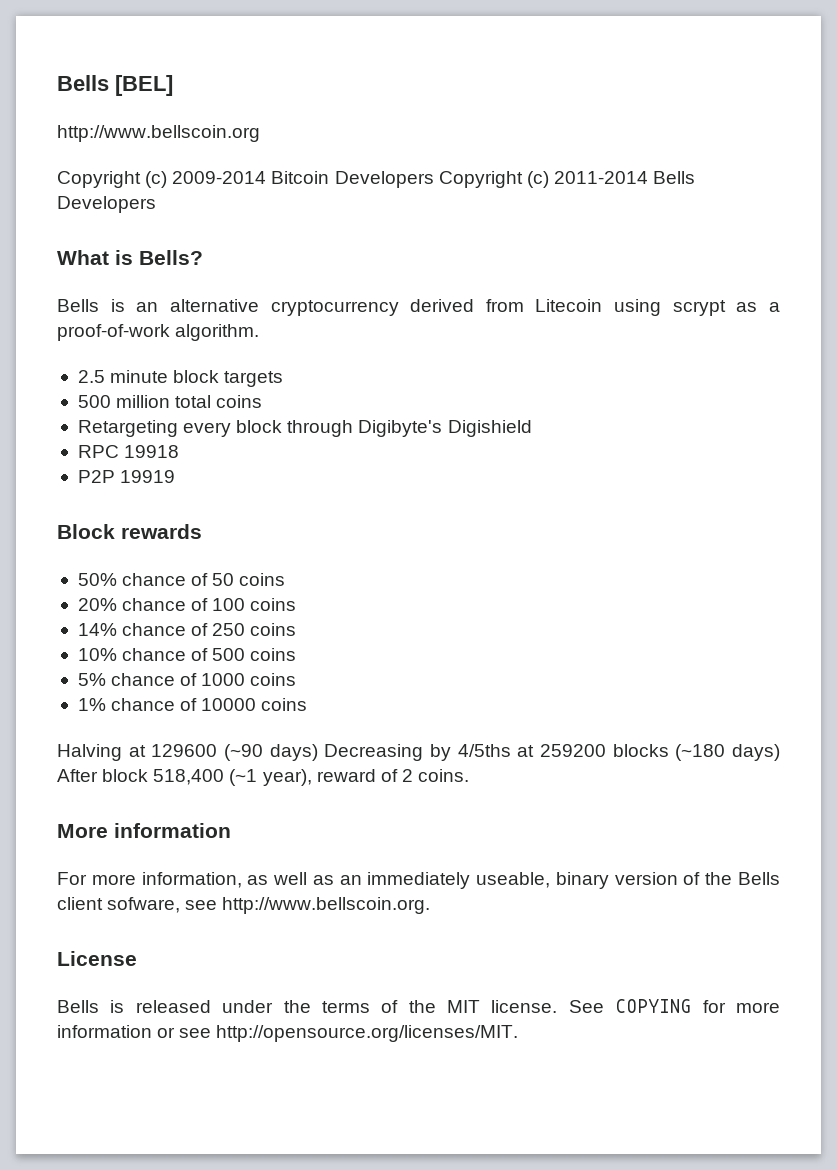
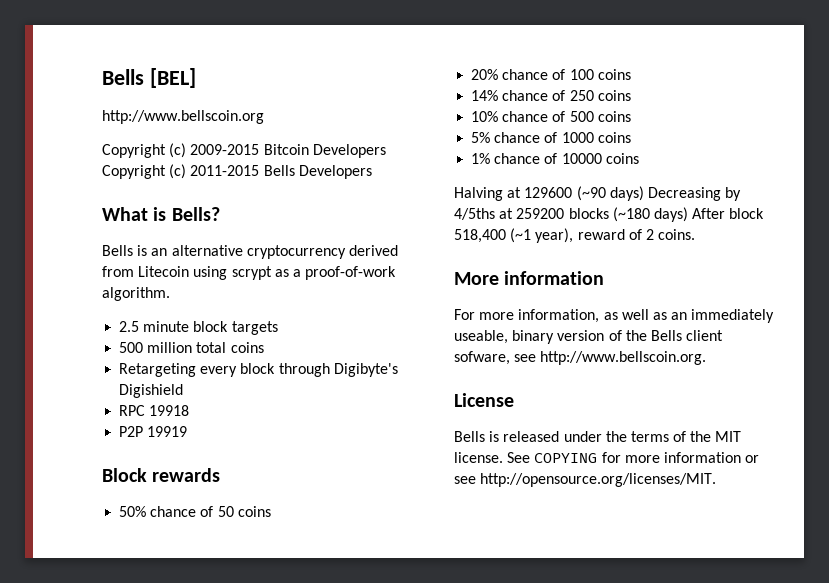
[172,171,267,184] 2009-2014 -> [190,144,260,155] 2009-2015
[553,171,648,184] 2011-2014 -> [190,165,260,176] 2011-2015

